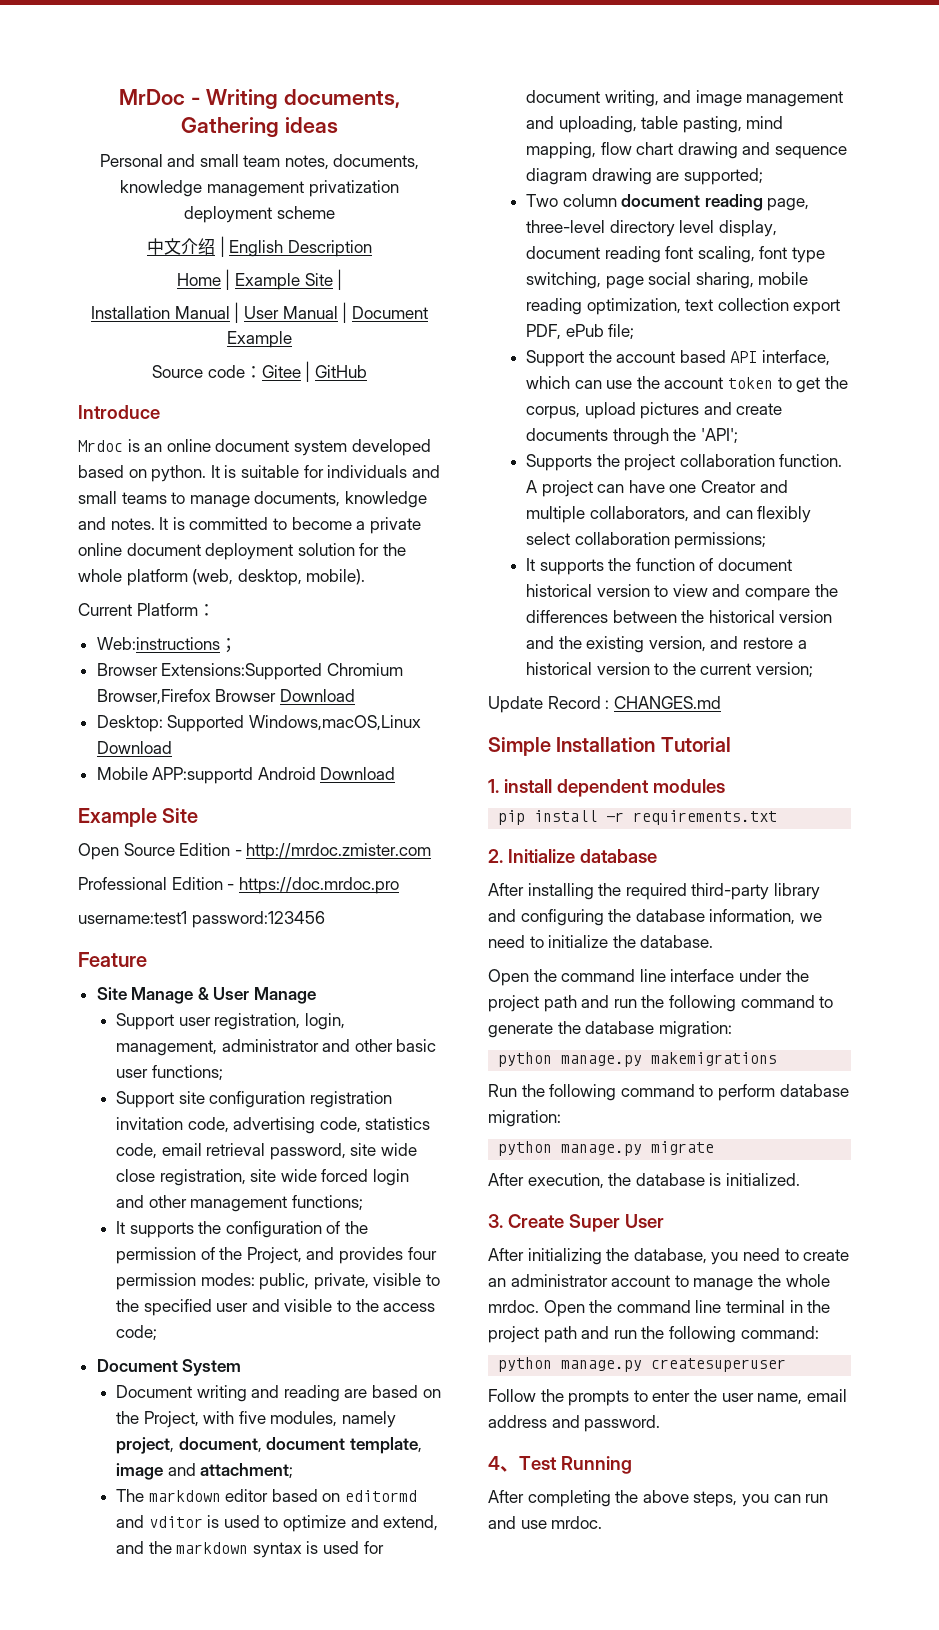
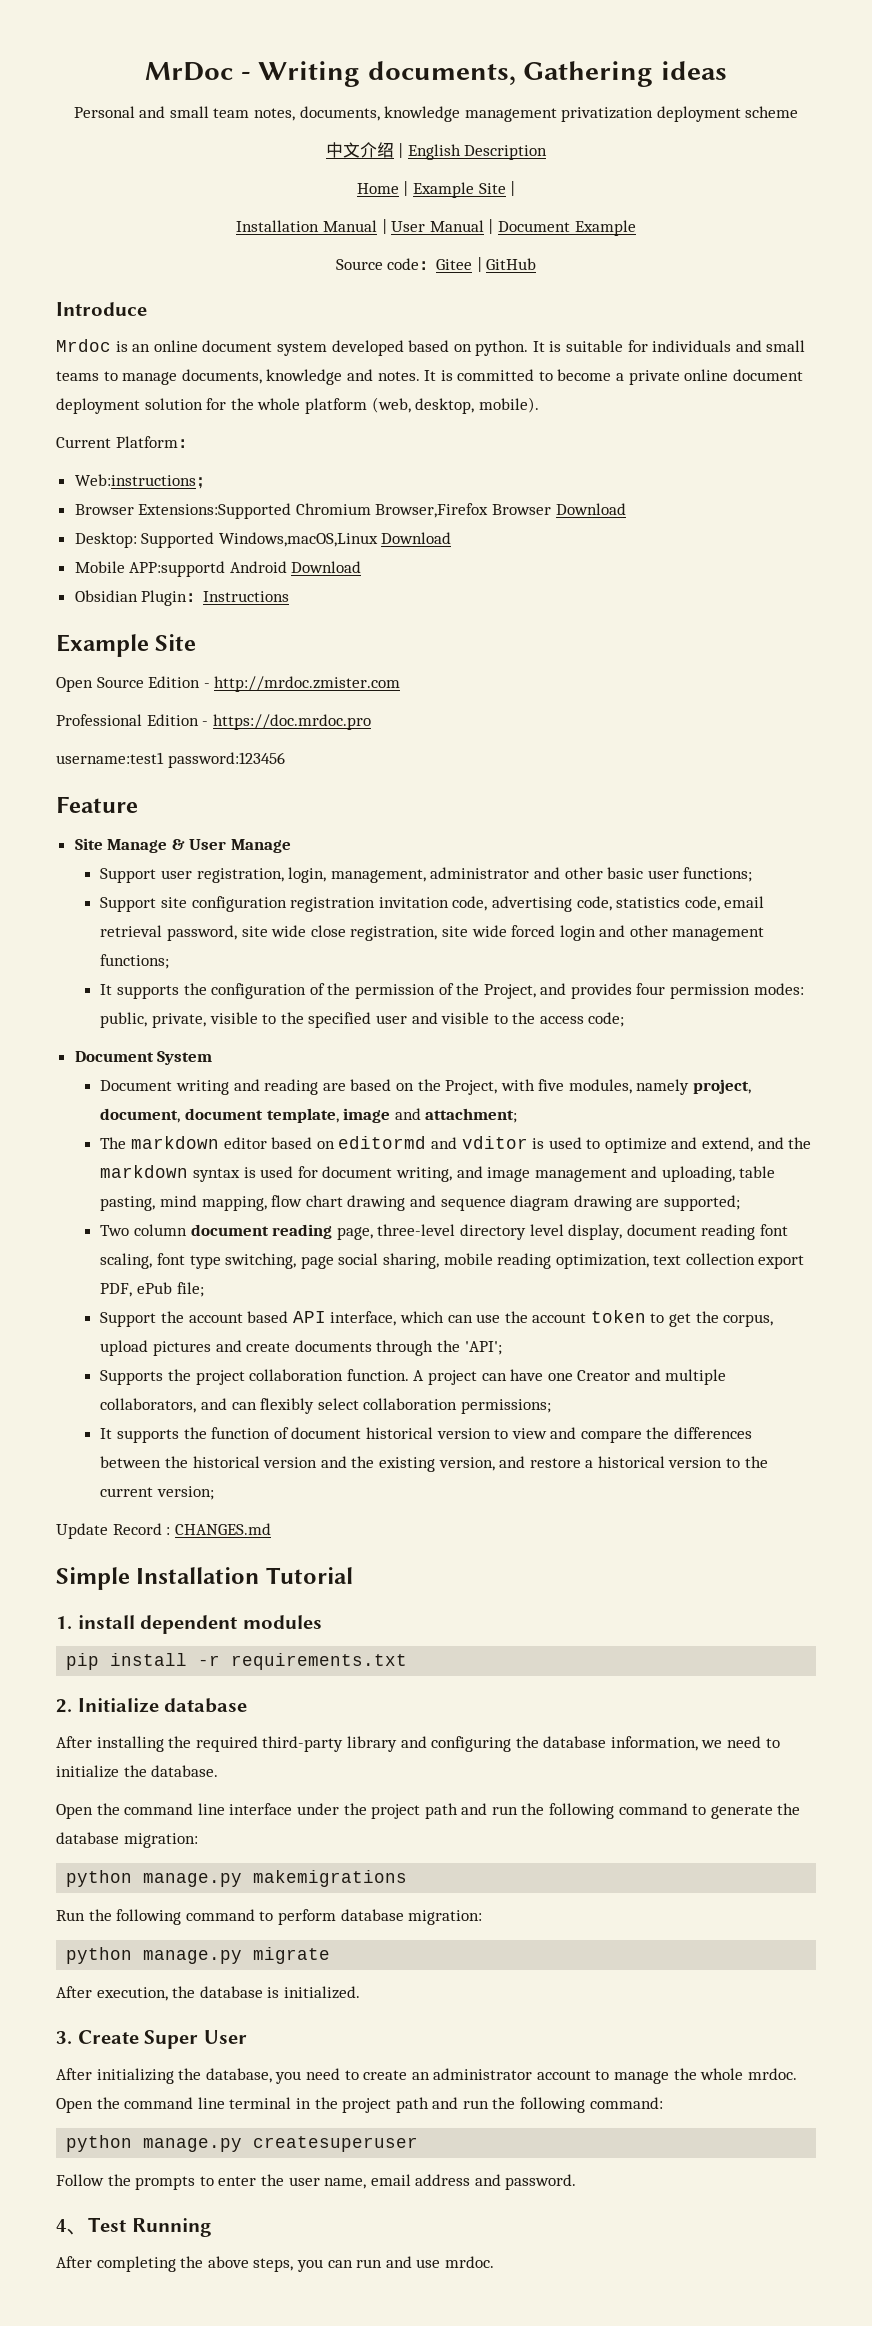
(396, 773) none -> [74,590,290,606] // Obsidian Plugin：Instructions

